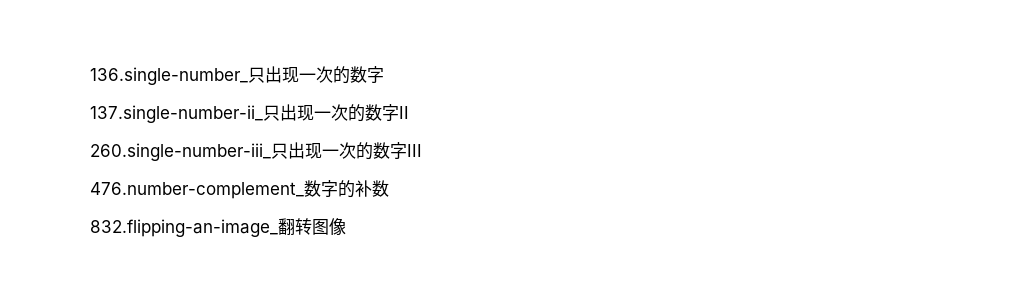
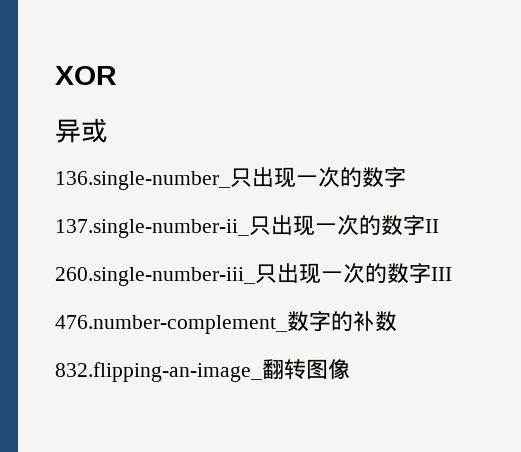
(90, 76) none -> [55,66,117,85] [55,118,107,143] XOR // 异或 //

